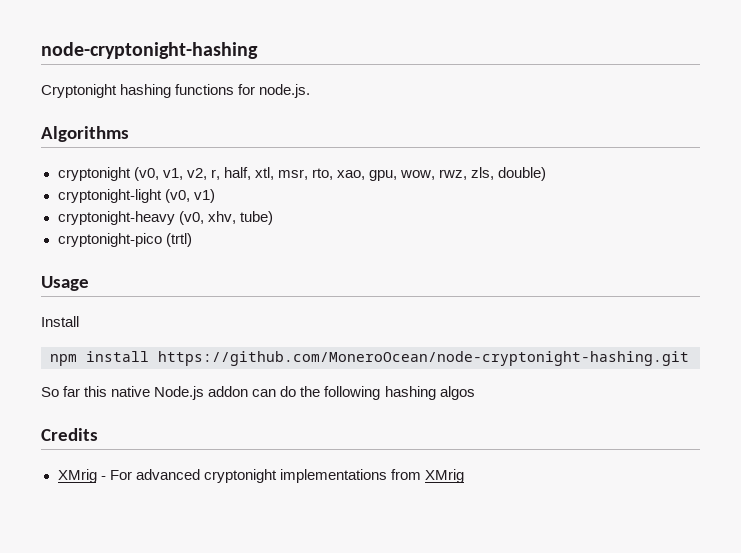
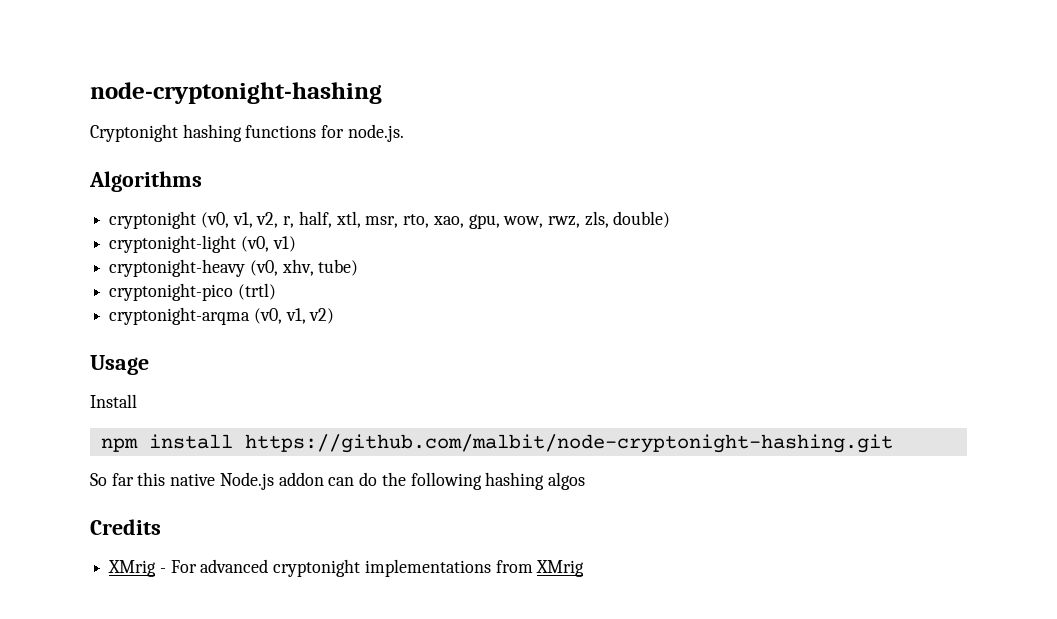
(192, 240) none -> [109,307,335,325] // cryptonight-arqma (v0, v1, v2)
[158,351,689,366] https://github.com/MoneroOcean/node-cryptonight-hashing.git -> [244,434,893,453] https://github.com/malbit/node-cryptonight-hashing.git

